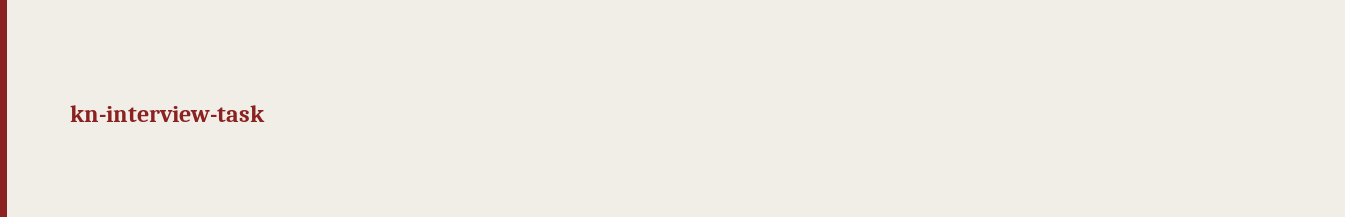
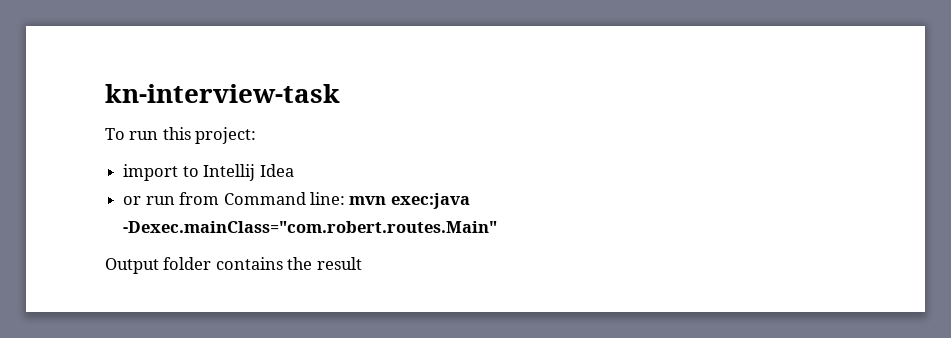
(265, 113) none -> [105,127,257,144] [123,164,294,181] [123,192,470,209] [123,221,498,233] [105,257,362,274] // To run this project: // import to Intellij Idea // or run from Command line: mvn exec:java -Dexec.mainClass="com.robert.routes.Main" // Output folder contains the result

